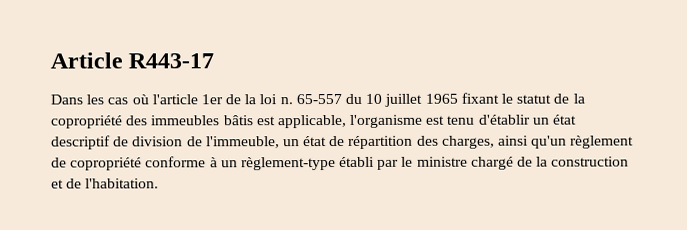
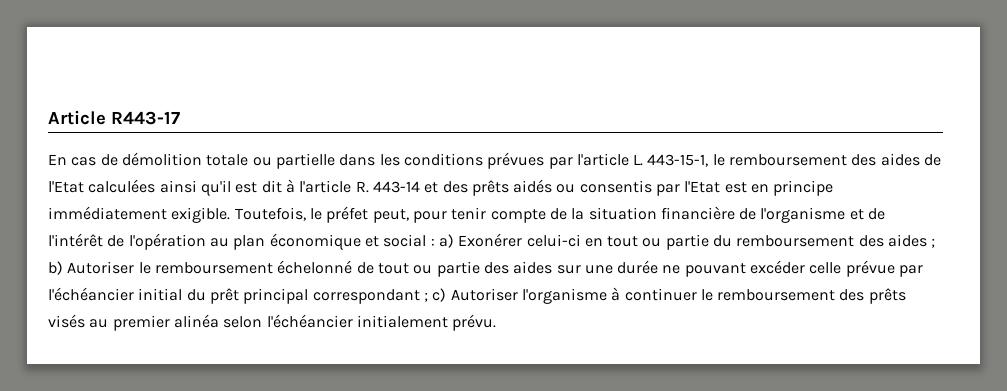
[50,92,585,107] [51,114,578,129] [51,135,635,150] [51,156,630,171] [51,178,160,189] Dans les cas où l'article 1er de la loi n. 65-557 du 10 juillet 1965 fixant le statut de la copropriété des immeubles bâtis est applicable, l'organisme est tenu d'établir un état descriptif de division de l'immeuble, un état de répartition des charges, ainsi qu'un règlement de copropriété conforme à un règlement-type établi par le ministre chargé de la construction et de l'habitation. -> [48,152,942,169] [48,179,834,196] [48,206,886,223] [48,233,936,250] [48,260,924,277] [48,287,906,304] [48,314,497,331] En cas de démolition totale ou partielle dans les conditions prévues par l'article L. 443-15-1, le remboursement des aides de l'Etat calculées ainsi qu'il est dit à l'article R. 443-14 et des prêts aidés ou consentis par l'Etat est en principe immédiatement exigible. Toutefois, le préfet peut, pour tenir compte de la situation financière de l'organisme et de l'intérêt de l'opération au plan économique et social : a) Exonérer celui-ci en tout ou partie du remboursement des aides ; b) Autoriser le remboursement échelonné de tout ou partie des aides sur une durée ne pouvant excéder celle prévue par l'échéancier initial du prêt principal correspondant ; c) Autoriser l'organisme à continuer le remboursement des prêts visés au premier alinéa selon l'échéancier initialement prévu.

